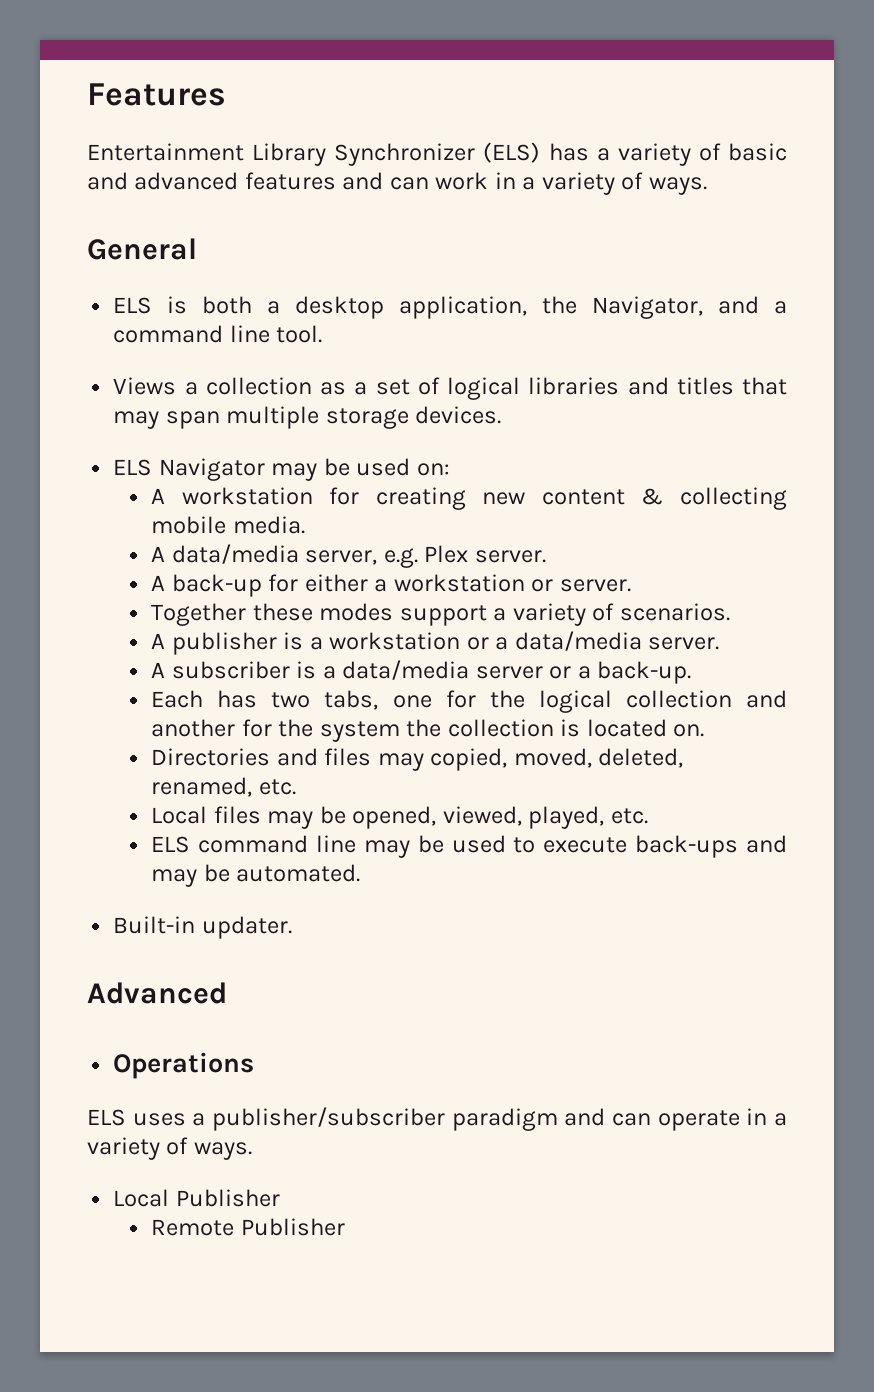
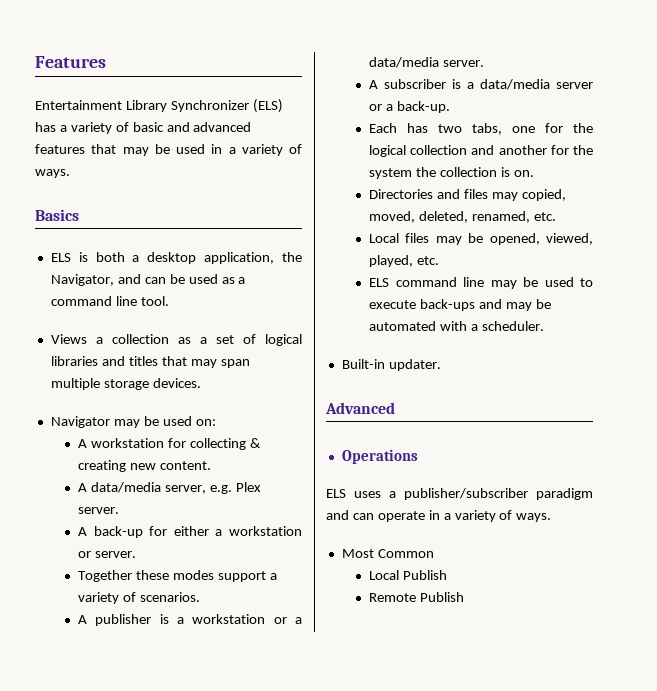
[342,172,707,195] [87,238,197,260] and can work in a variety of ways. // General -> [91,144,302,156] [35,169,70,178] [35,209,79,221] that may be used in a variety of ways. // Basics
(760, 305) none -> [144,274,235,284] can be used as
[113,459,153,476] ELS -> (201, 383) none
[375,487,787,510] [151,516,305,534] creating new content & collecting mobile media. -> [189,438,261,450] [78,460,211,472] collecting & creating new content.
[586,719,667,737] located -> (510, 172) none
[236,864,361,882] automated. -> [369,321,544,331] automated with a scheduler.
[113,1189,280,1207] // Local Publisher -> [341,549,434,558] [369,570,448,580] // Most Common // Local Publish
[240,1218,345,1236] Publisher -> [420,592,465,602] Publish

